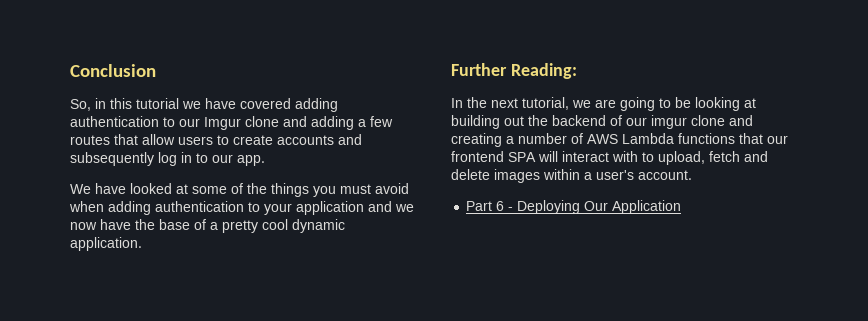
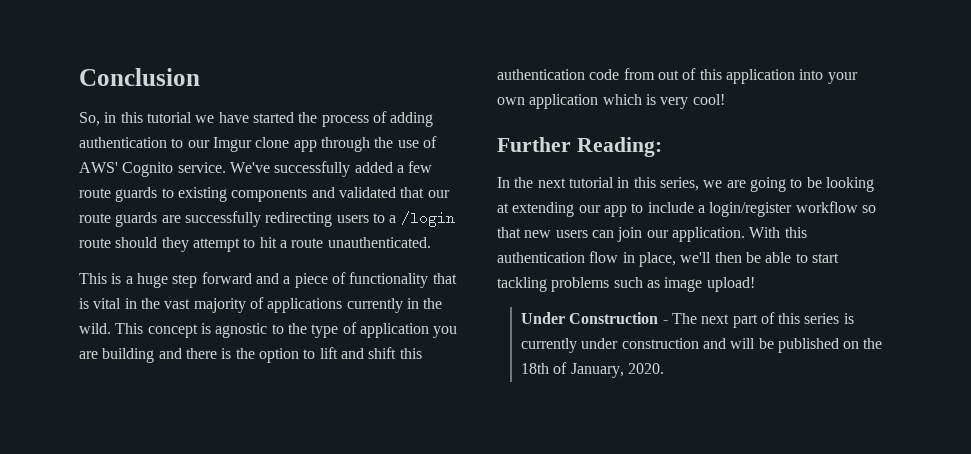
[240,98,291,109] covered -> [252,111,387,127] started the process of
[283,116,393,130] [70,134,362,145] [70,152,265,166] [70,183,409,197] [69,201,414,215] [70,219,345,233] [70,237,142,251] and adding a few routes that allow users to create accounts and subsequently log in to our app. // We have looked at some of the things you must avoid when adding authentication to your application and we now have the base of a pretty cool dynamic application. -> [293,136,437,152] [79,161,433,177] [79,187,450,202] [79,211,455,227] [79,237,431,252] [79,272,457,288] [79,297,443,313] [79,322,458,338] [79,347,422,363] [497,68,858,84] [497,94,725,109] app through the use of AWS' Cognito service. We've successfully added a few route guards to existing components and validated that our route guards are successfully redirecting users to a /login route should they attempt to hit a route unauthenticated. // This is a huge step forward and a piece of functionality that is vital in the vast majority of applications currently in the wild. This concept is agnostic to the type of application you are building and there is the option to lift and shift this authentication code from out of this application into your own application which is very cool!
[522,97,569,110] tutorial, -> [568,177,699,191] tutorial in this series,
[451,115,753,129] [451,133,788,147] [451,151,768,165] [451,169,692,183] [466,200,682,214] building out the backend of our imgur clone and creating a number of AWS Lambda functions that our frontend SPA will interact with to upload, fetch and delete images within a user's account. // Part 6 - Deploying Our Application -> [512,201,876,217] [497,227,807,242] [497,251,839,267] [497,277,755,292] [520,312,854,328] [520,338,883,353] [520,362,664,378] extending our app to include a login/register workflow so that new users can join our application. With this authentication flow in place, we'll then be able to start tackling problems such as image upload! // Under Construction - The next part of this series is currently under construction and will be published on the 18th of January, 2020.

